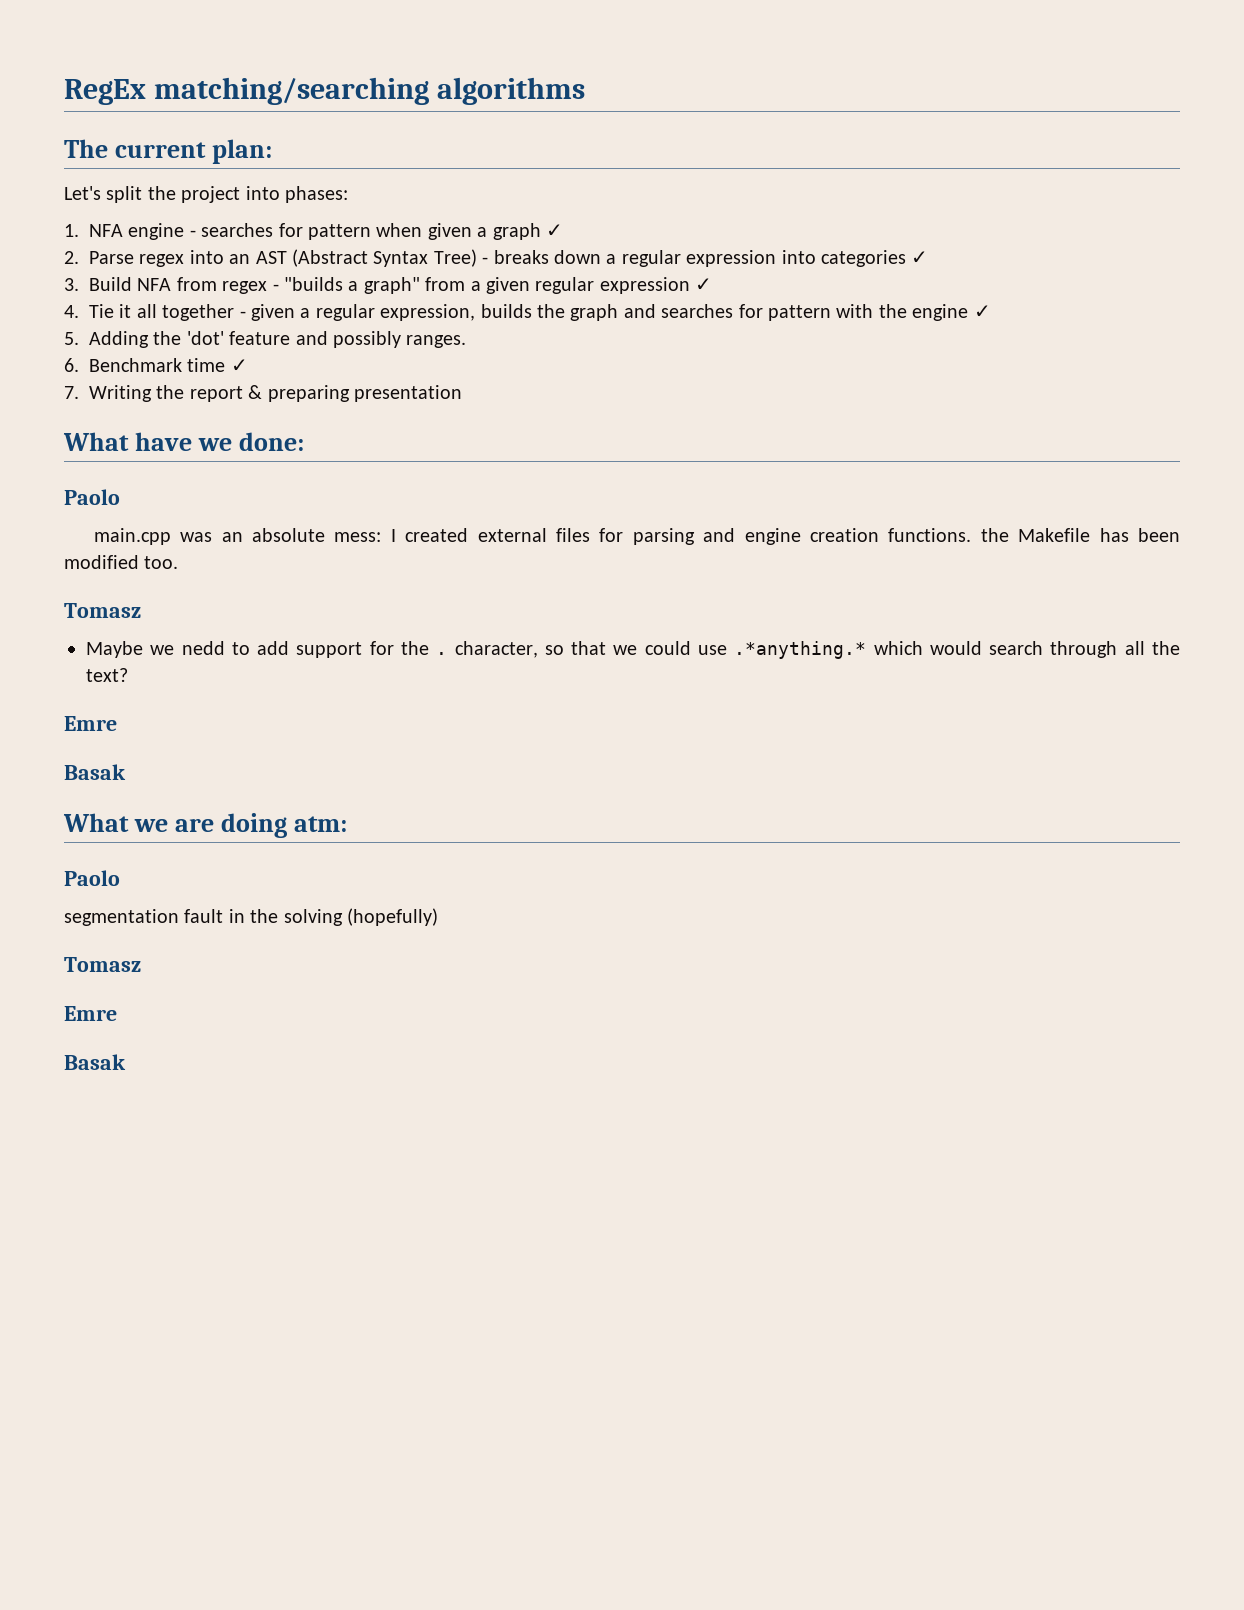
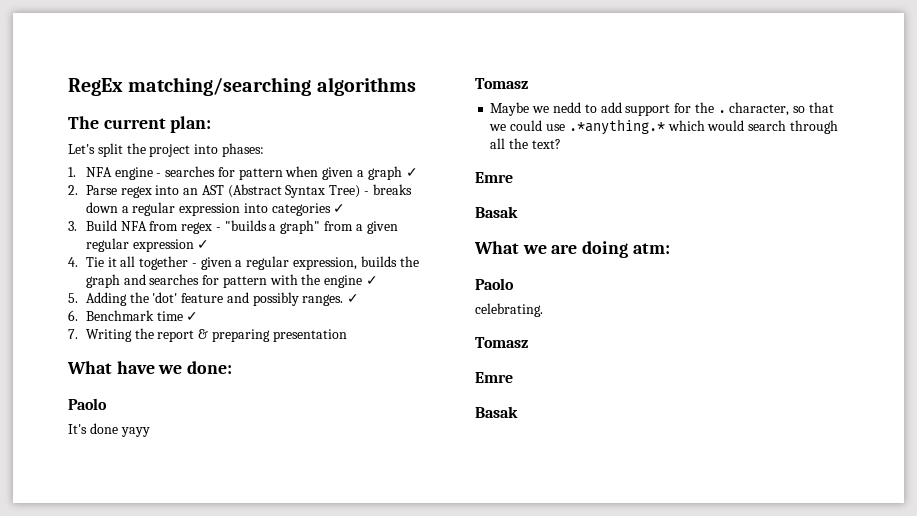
(467, 341) none -> [347,294,360,303] ✓
[93,528,1180,545] [64,555,179,569] main.cpp was an absolute mess: I created external files for parsing and engine creation functions. the Makefile has been modified too. -> [68,423,150,437] It's done yayy
[64,908,438,926] segmentation fault in the solving (hopefully) -> [475,303,543,317] celebrating.

